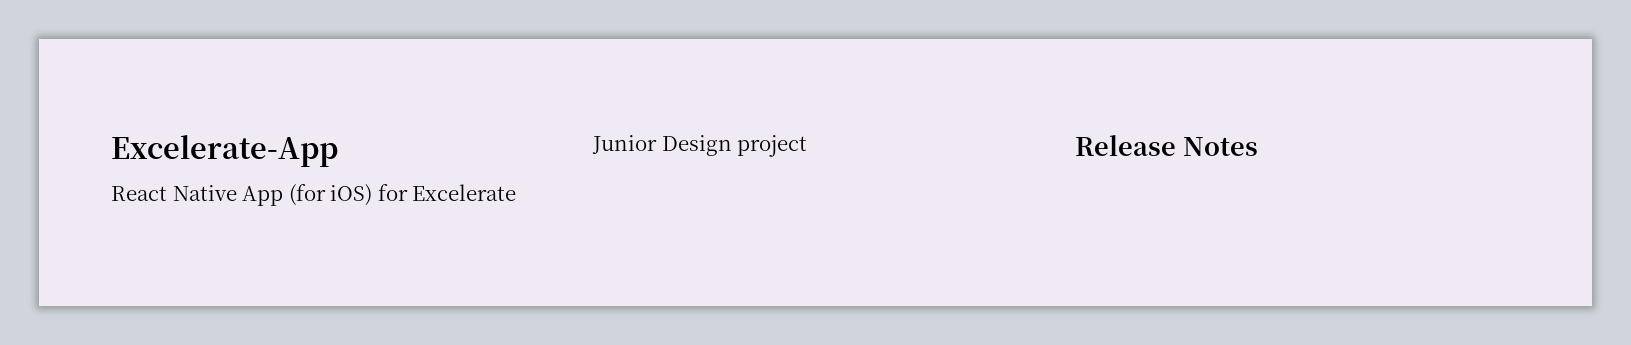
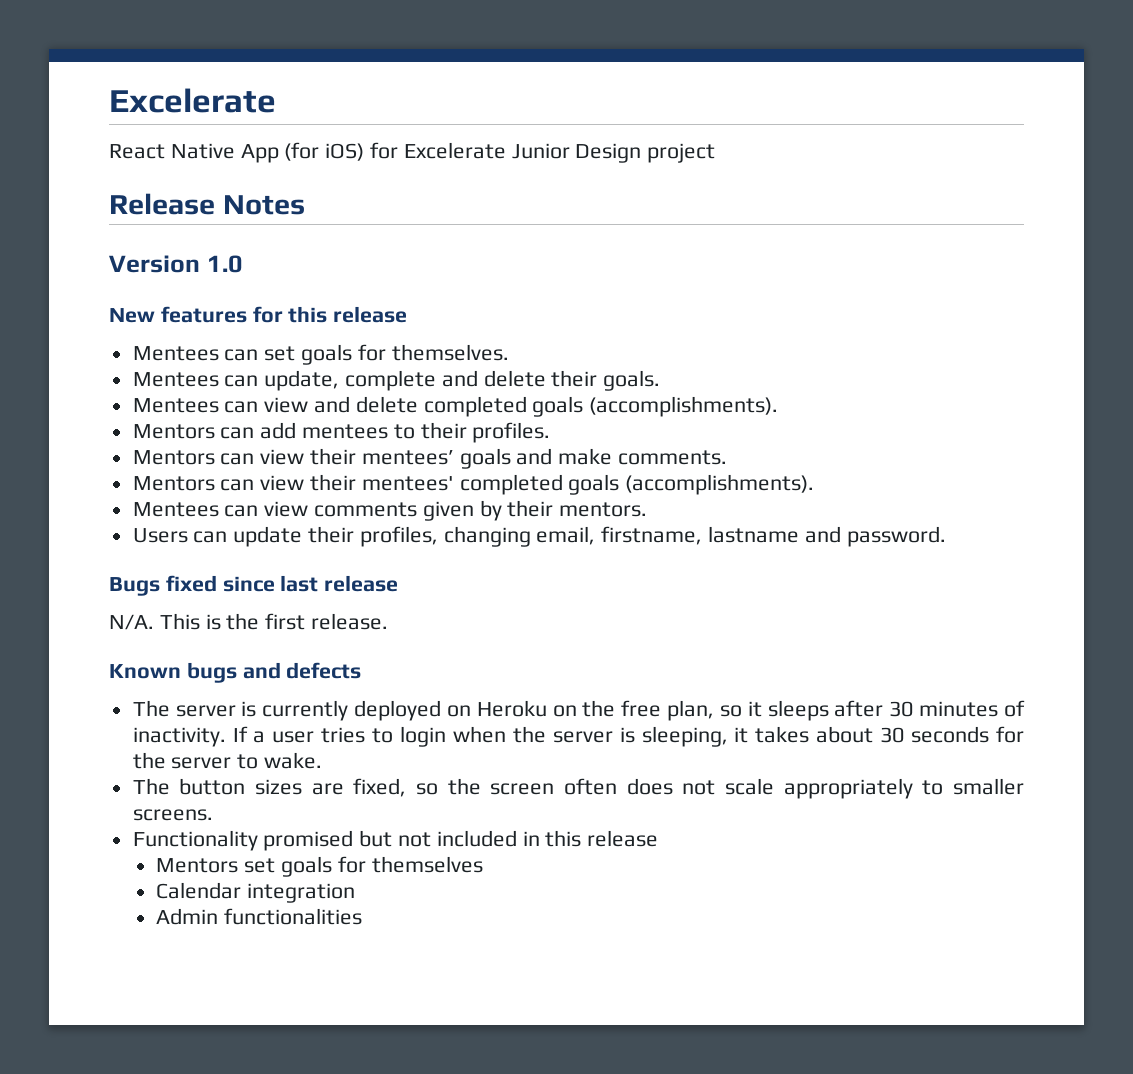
[111,135,338,167] Excelerate-App -> [109,88,276,113] Excelerate
(1258, 146) none -> [109,255,243,273] [109,306,408,323] [132,344,509,365] [132,370,661,391] [132,396,779,417] [132,422,551,443] [132,448,728,469] [132,474,815,495] [132,500,648,521] [132,526,946,547] [109,575,399,596] [109,613,389,630] [109,662,362,683] [132,700,1025,721] [132,726,1024,747] [132,752,323,769] [132,778,1025,799] [132,809,213,821] [132,830,659,851] [156,856,483,877] [156,882,356,903] [156,908,363,925] // Version 1.0 // New features for this release // Mentees can set goals for themselves. // Mentees can update, complete and delete their goals. // Mentees can view and delete completed goals (accomplishments). // Mentors can add mentees to their profiles. // Mentors can view their mentees’ goals and make comments. // Mentors can view their mentees' completed goals (accomplishments). // Mentees can view comments given by their mentors. // Users can update their profiles, changing email, firstname, lastname and password. // Bugs fixed since last release // N/A. This is the first release. // Known bugs and defects // The server is currently deployed on Heroku on the free plan, so it sleeps after 30 minutes of inactivity. If a user tries to login when the server is sleeping, it takes about 30 seconds for the server to wake. // The button sizes are fixed, so the screen often does not scale appropriately to smaller screens. // Functionality promised but not included in this release // Mentors set goals for themselves // Calendar integration // Admin functionalities

